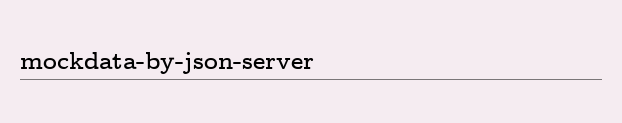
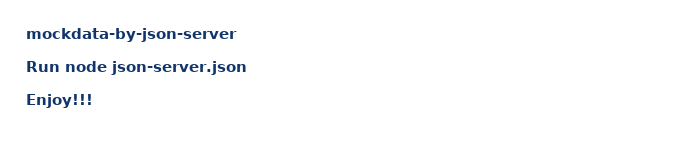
(314, 63) none -> [26,61,247,75] [26,94,93,108] // Run node json-server.json // Enjoy!!!

